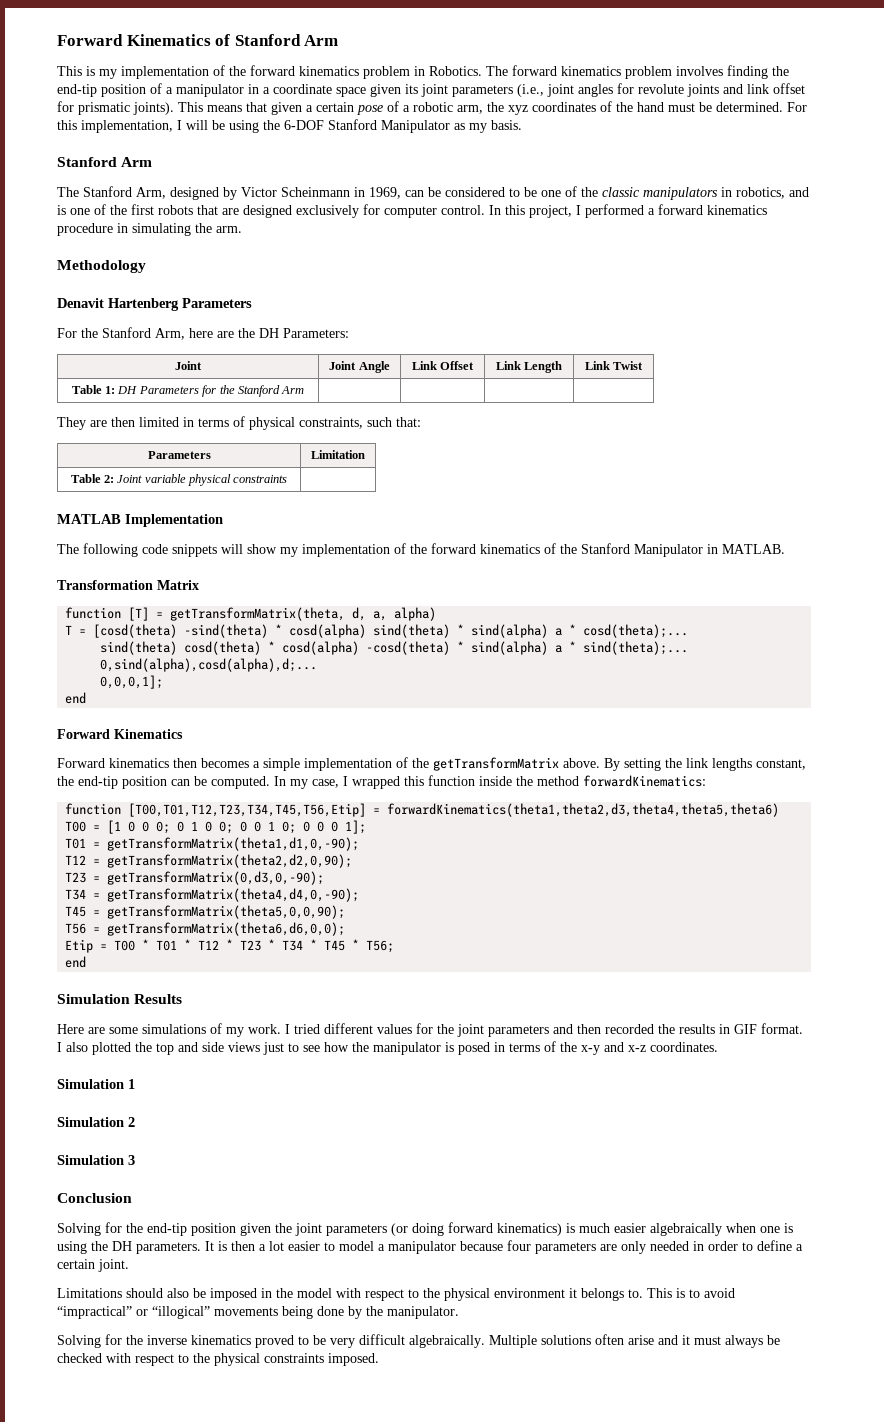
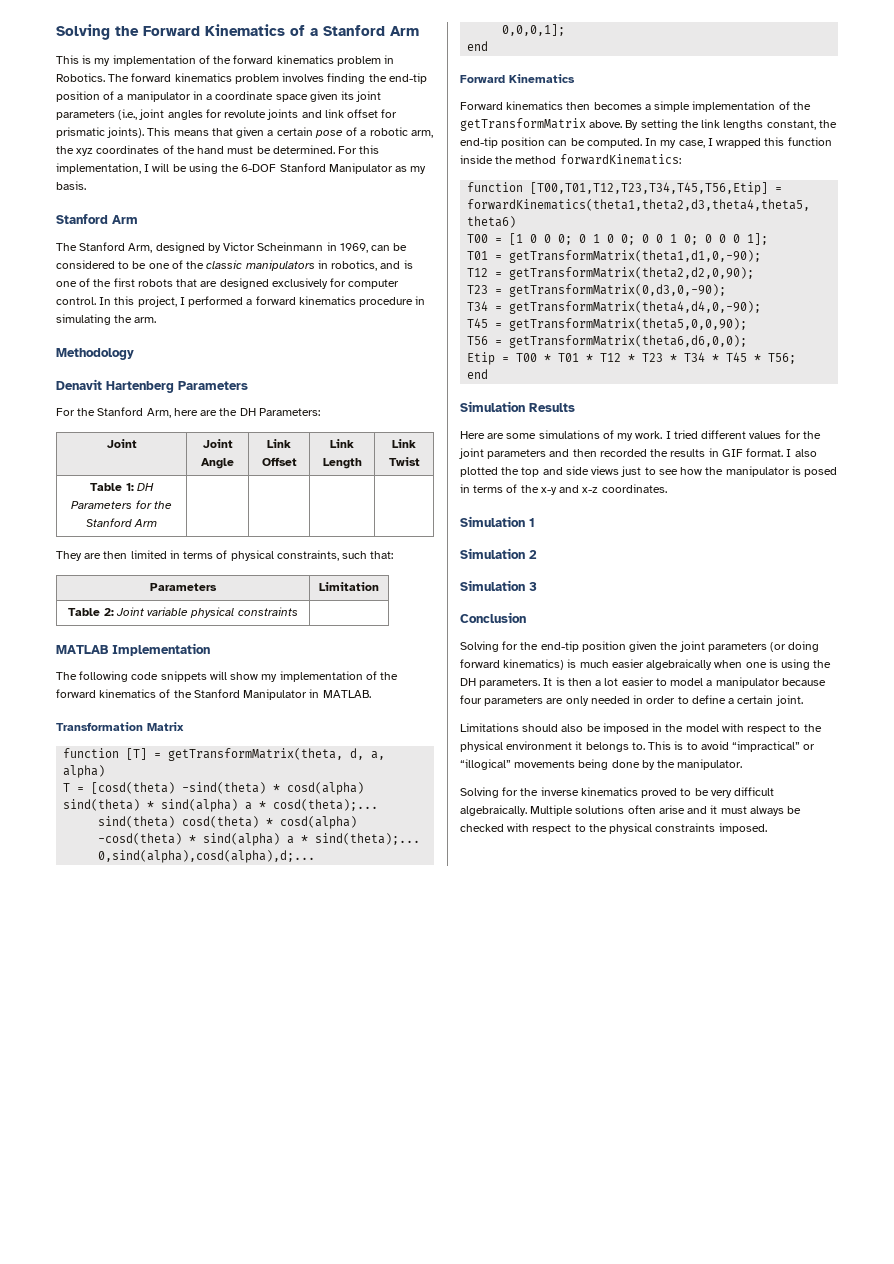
(57, 40) none -> [56,24,139,40] Solving the
(231, 40) none -> [310,28,318,36] a

